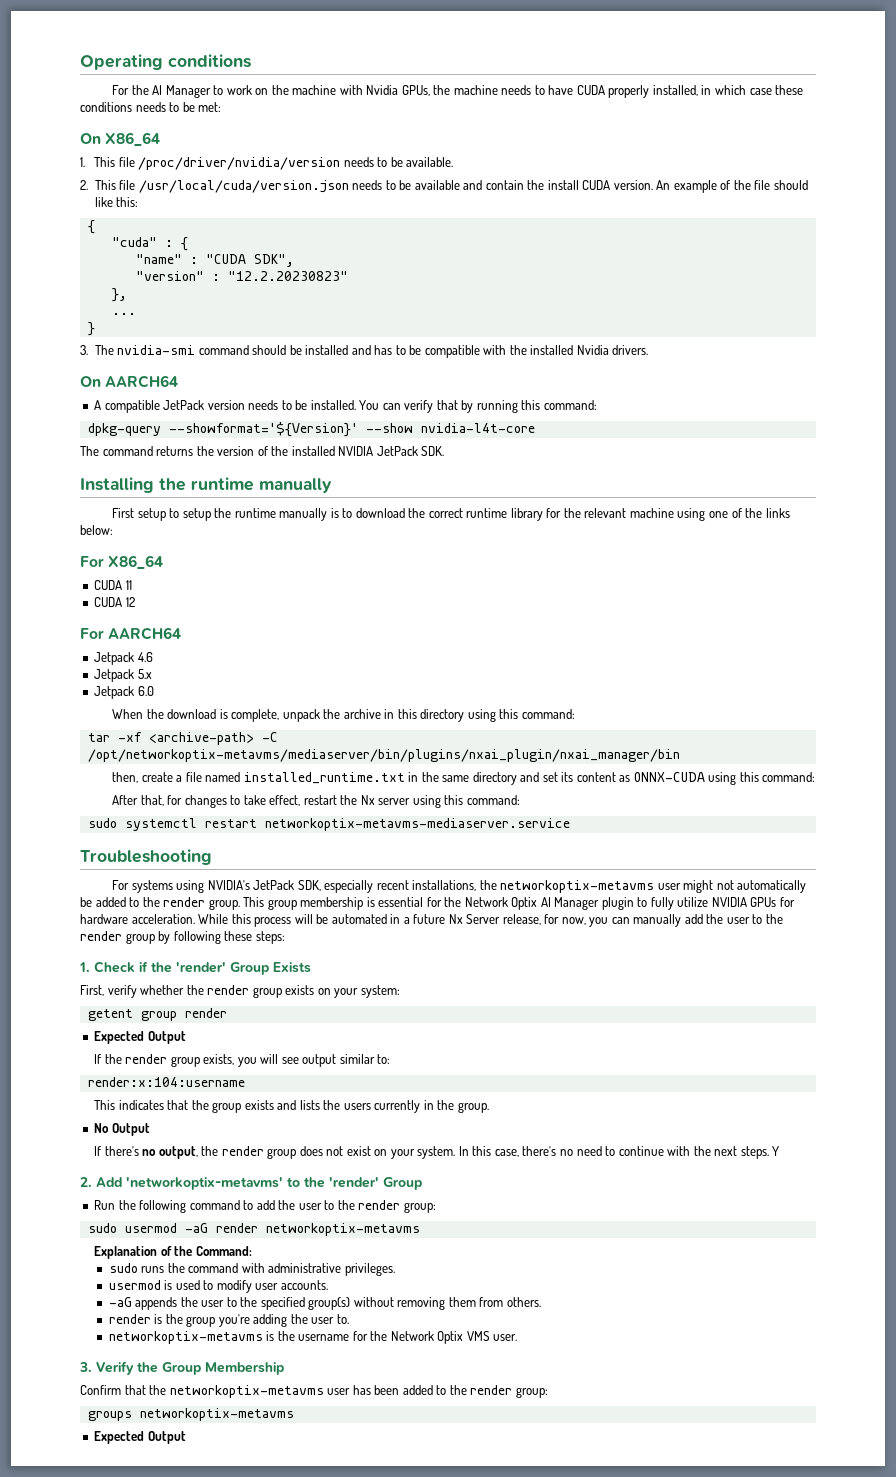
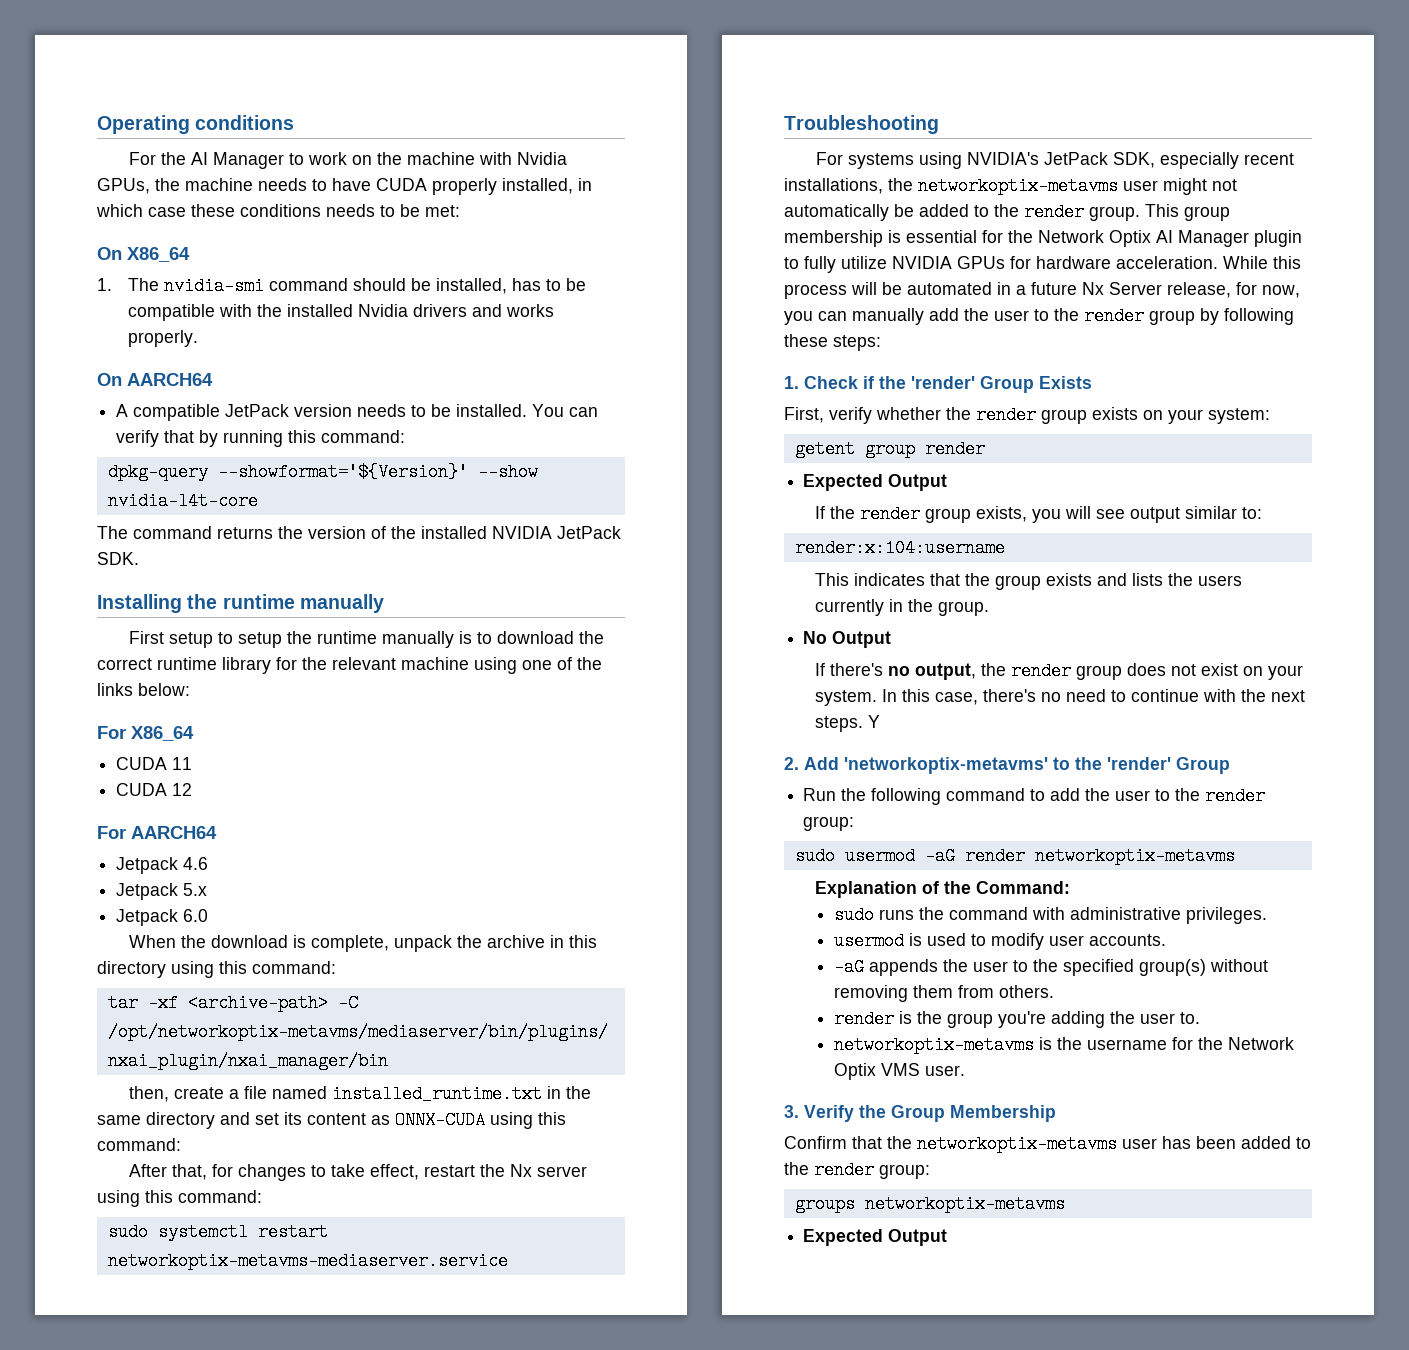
[94,157,454,170] [80,180,808,193] [94,197,139,207] [87,220,95,234] [111,237,188,251] [135,254,294,267] [135,271,348,281] [111,288,127,302] [111,313,136,315] [87,322,95,336] [80,345,88,355] This file /proc/driver/nvidia/version needs to be available. // 2. This file /usr/local/cuda/version.json needs to be available and contain the install CUDA version. An example of the file should like this: // { // "cuda" : { // "name" : "CUDA SDK", // "version" : "12.2.20230823" // }, // ... // } // 3. -> (112, 284) none
[305,345,371,355] installed and -> [435,278,507,294] installed,
[612,345,649,355] drivers. -> [412,304,554,317] [127,330,198,347] drivers and works properly.

